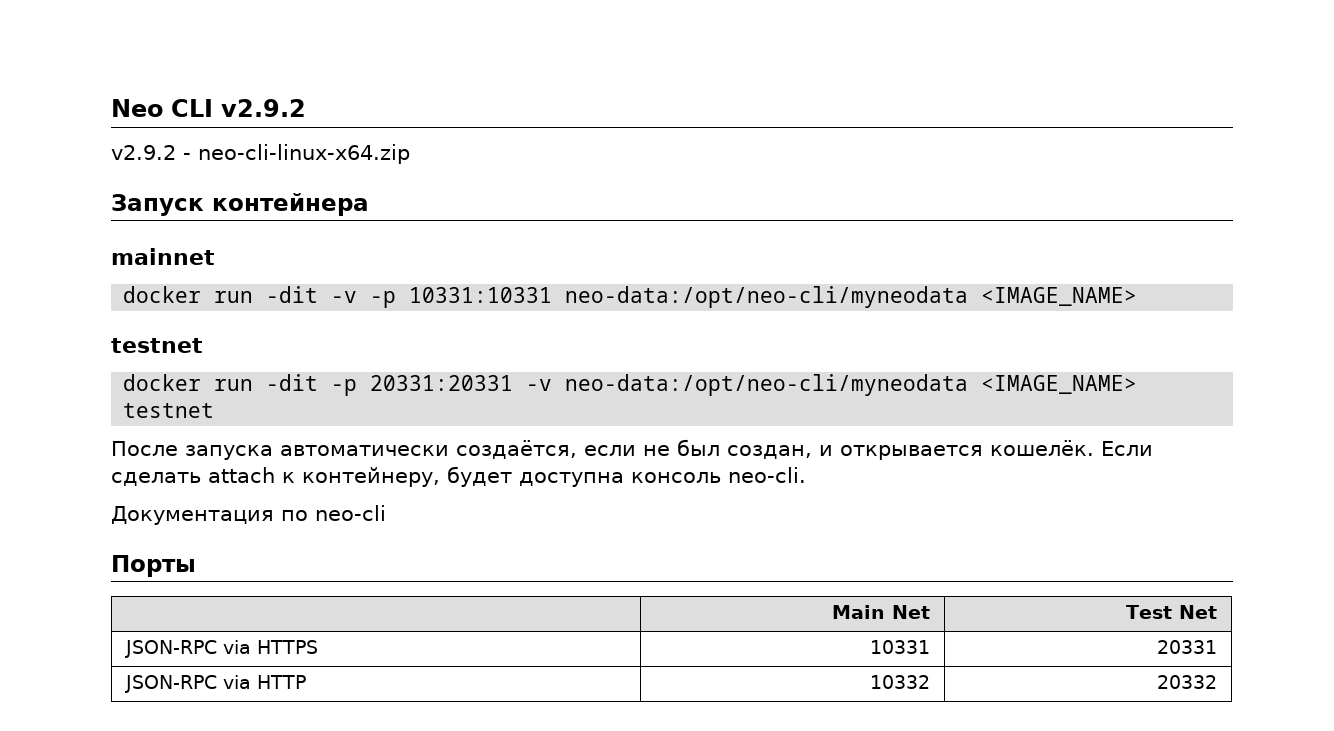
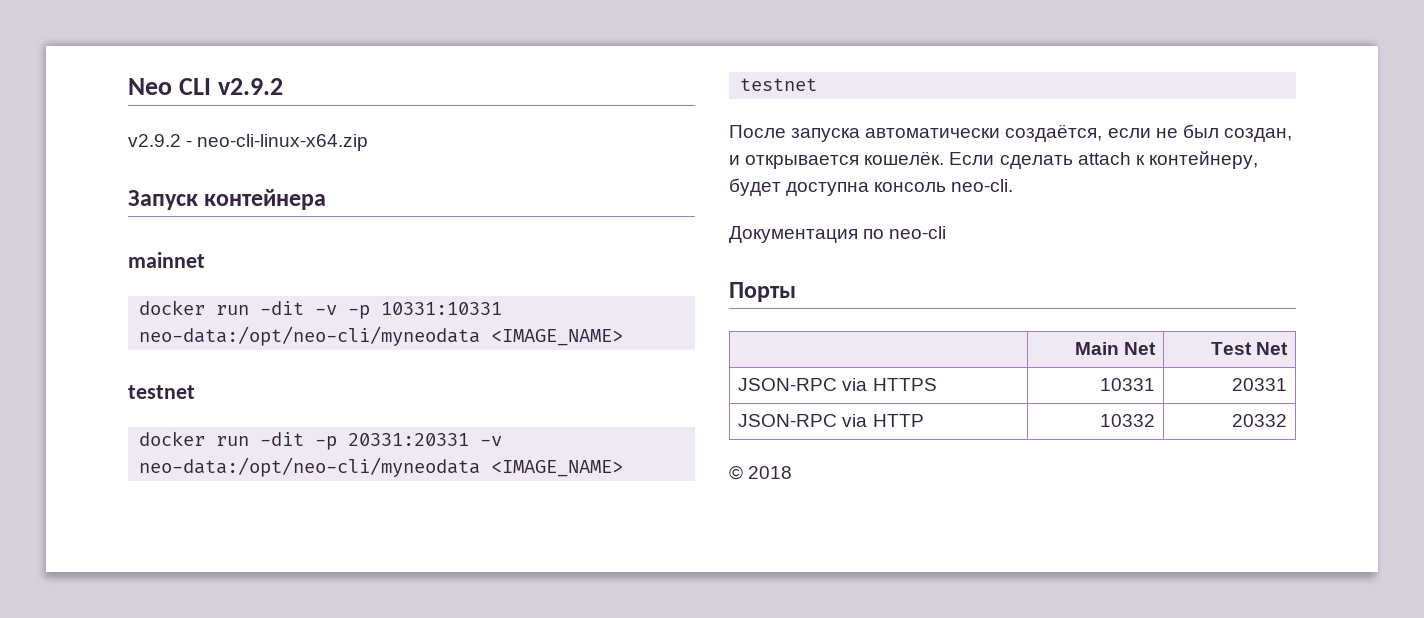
(1217, 682) none -> [729,465,793,480] // © 2018

